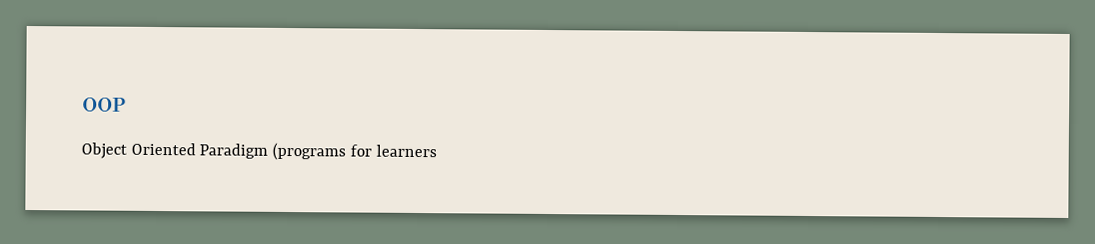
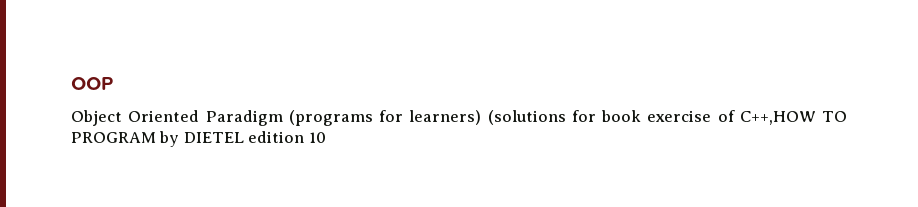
[375,144,437,158] learners -> [409,110,847,125] [71,131,326,147] learners) (solutions for book exercise of C++,HOW TO PROGRAM by DIETEL edition 10

